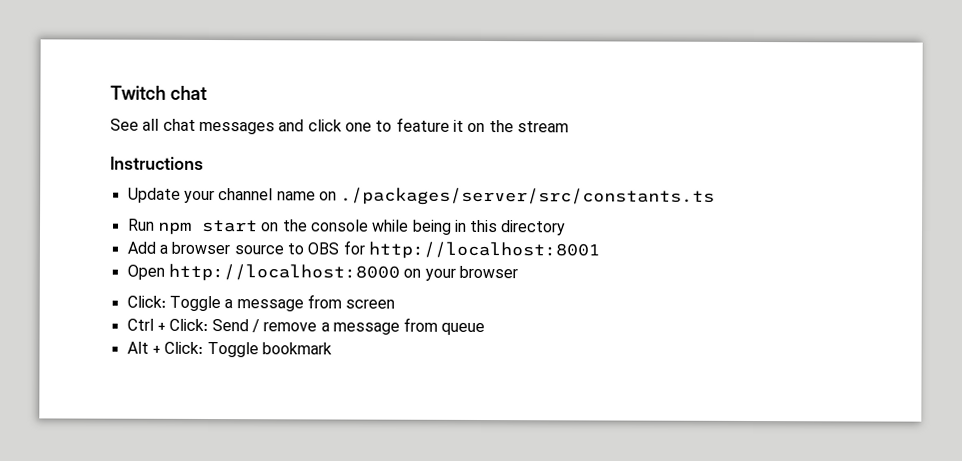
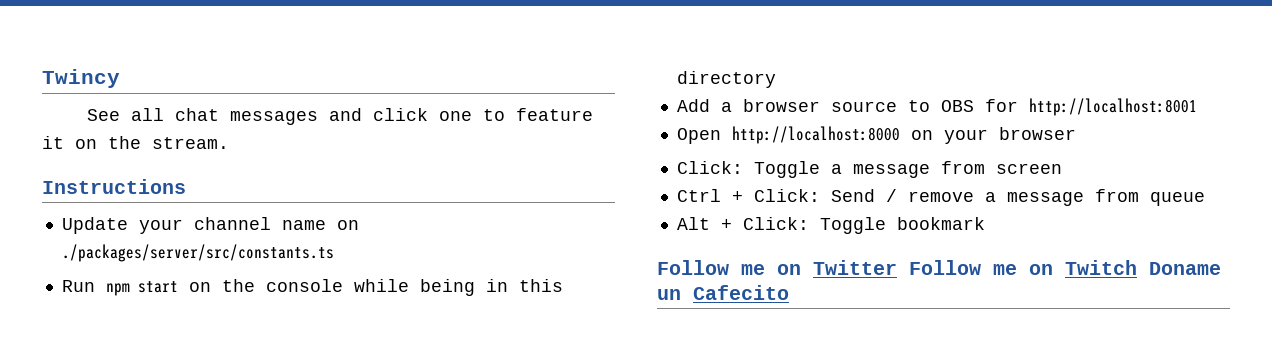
[110,85,207,100] Twitch chat -> [42,69,120,88] Twincy
[516,121,569,133] stream -> [152,137,229,149] stream.
(332, 348) none -> [657,260,1221,275] [657,285,789,300] // Follow me on Twitter Follow me on Twitch Doname un Cafecito

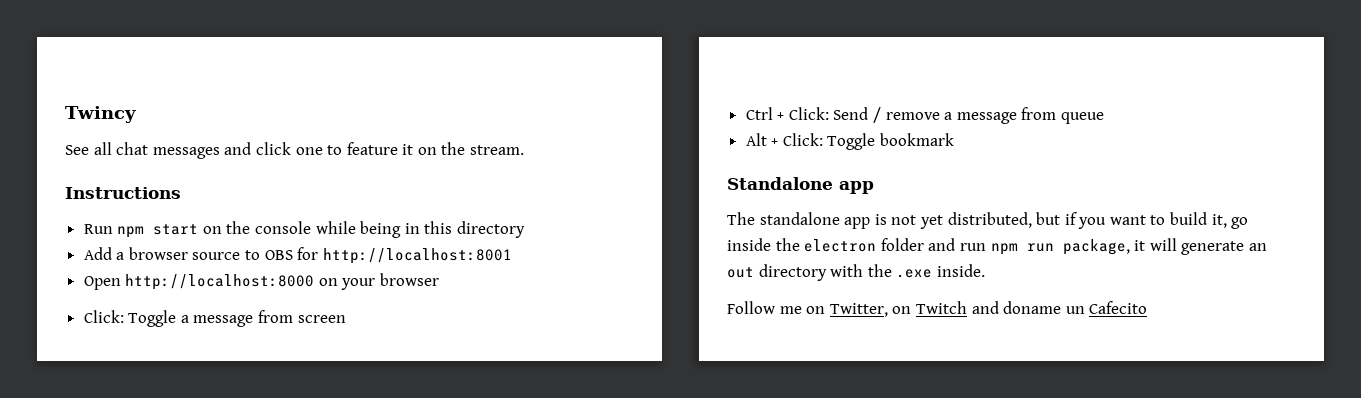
[61,217,359,234] [61,244,334,262] // Update your channel name on ./packages/server/src/constants.ts -> (181, 193) none
[657,260,1221,275] Follow me on Twitter Follow me on Twitch Doname -> [727,177,874,194] [727,212,1249,229] [727,238,1267,255] [727,264,985,281] [727,301,1062,317] Standalone app // The standalone app is not yet distributed, but if you want to build it, go inside the electron folder and run npm run package, it will generate an out directory with the .exe inside. // Follow me on Twitter, on Twitch and doname

